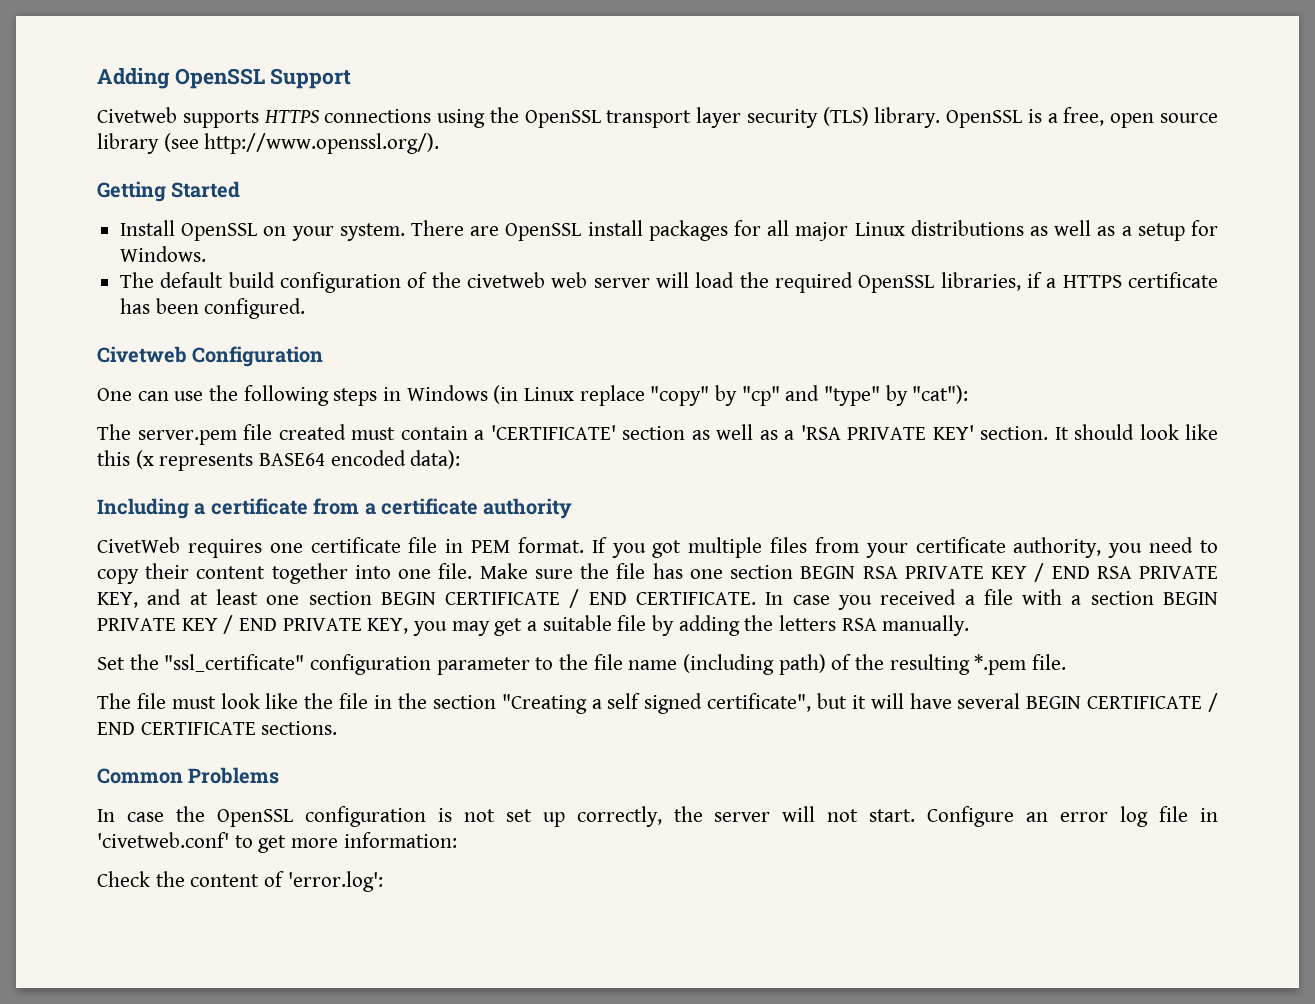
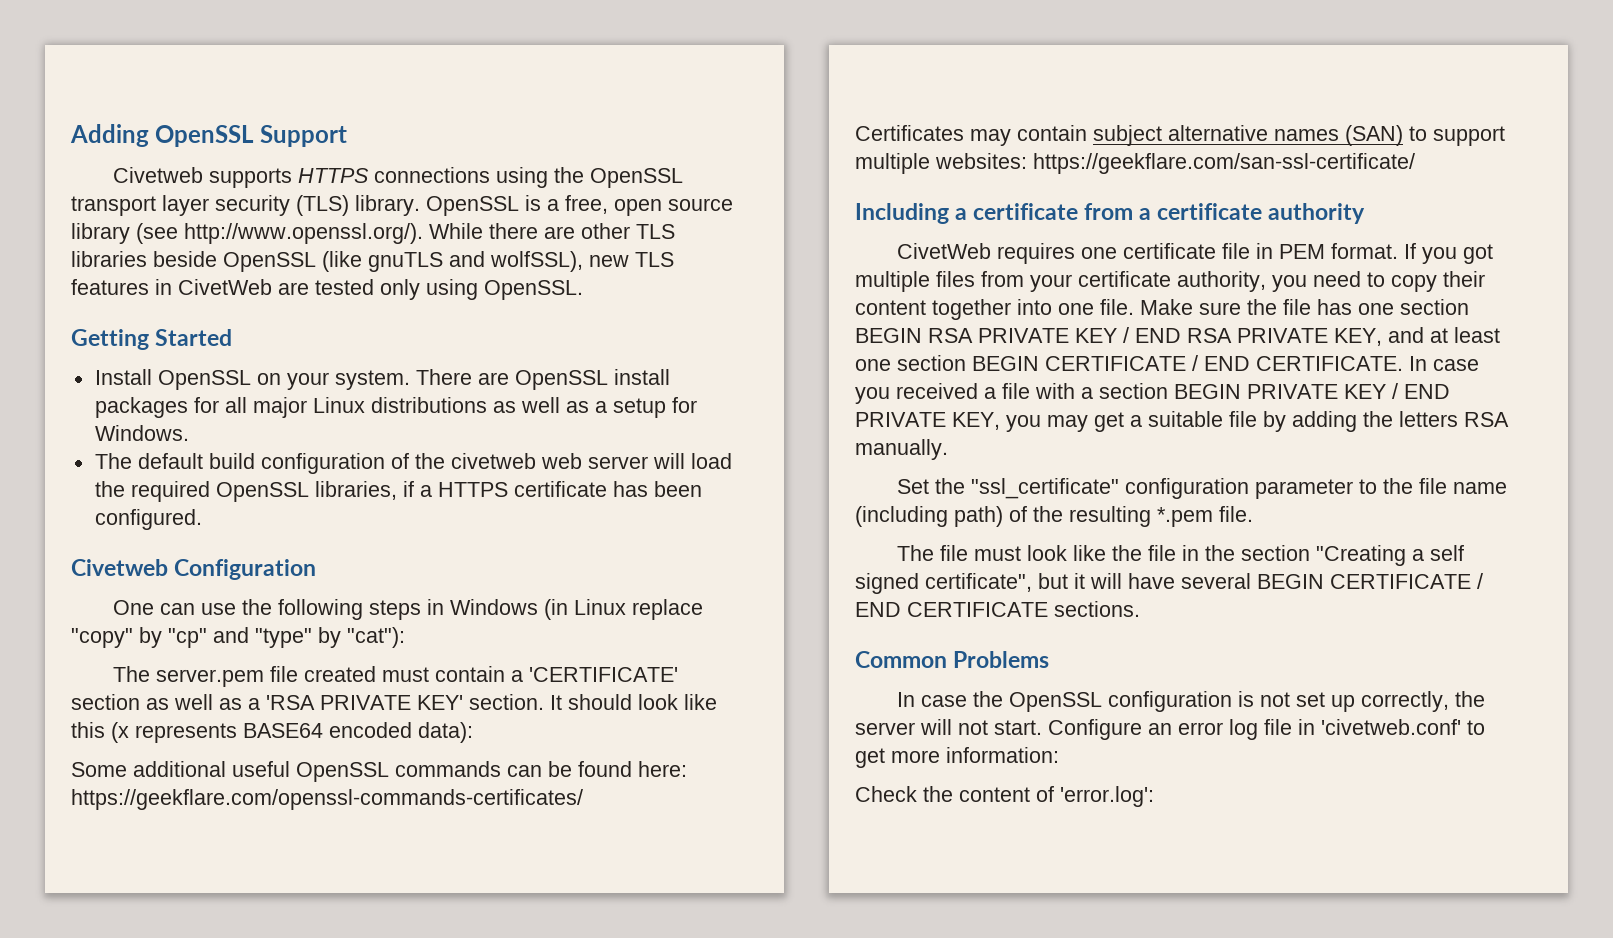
(440, 143) none -> [429,223,675,239] [71,251,674,272] [71,279,583,300] While there are other TLS libraries beside OpenSSL (like gnuTLS and wolfSSL), new TLS features in CivetWeb are tested only using OpenSSL.
(461, 459) none -> [71,761,687,782] [71,789,583,810] [855,125,1505,146] [855,153,1415,174] // Some additional useful OpenSSL commands can be found here: https://geekflare.com/openssl-commands-certificates/ // Certificates may contain subject alternative names (SAN) to support multiple websites: https://geekflare.com/san-ssl-certificate/

